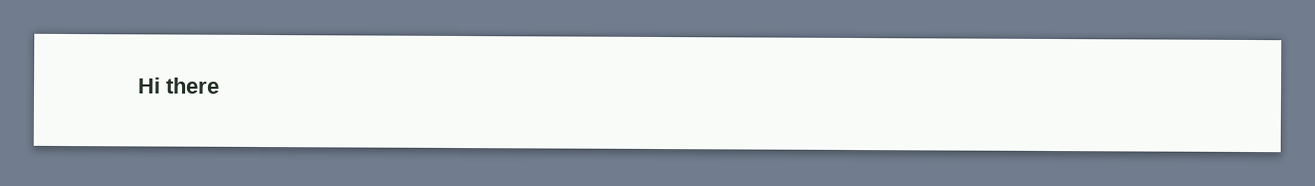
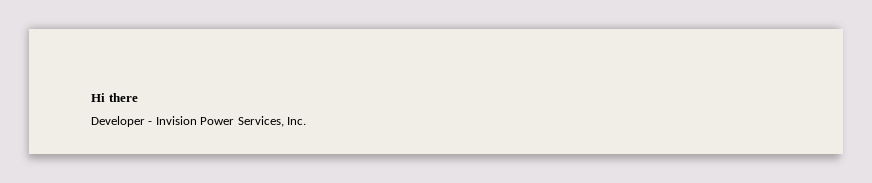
(220, 85) none -> [91,116,306,127] // Developer - Invision Power Services, Inc.

